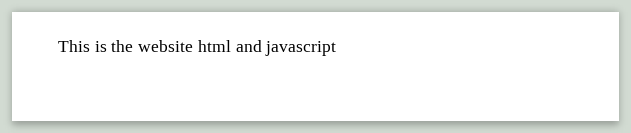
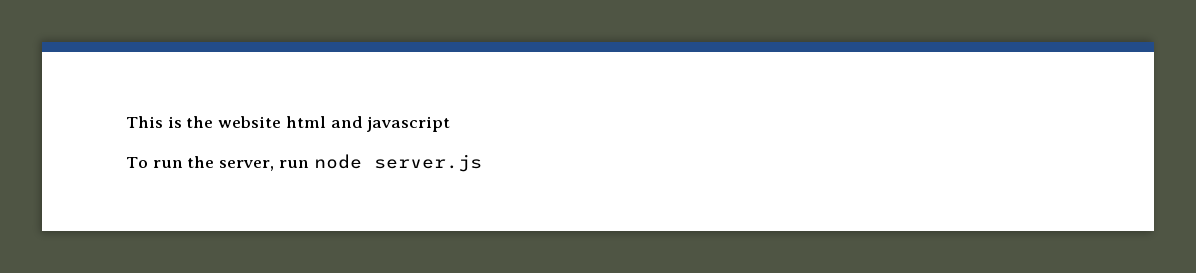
(337, 48) none -> [126,154,482,172] // To run the server, run node server.js

